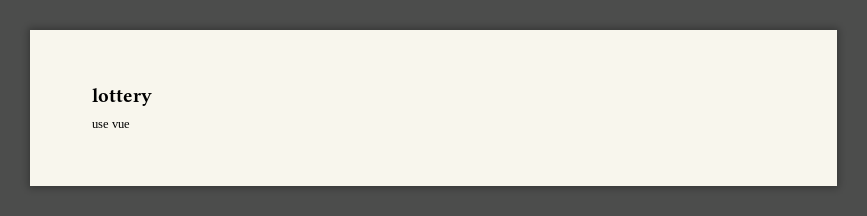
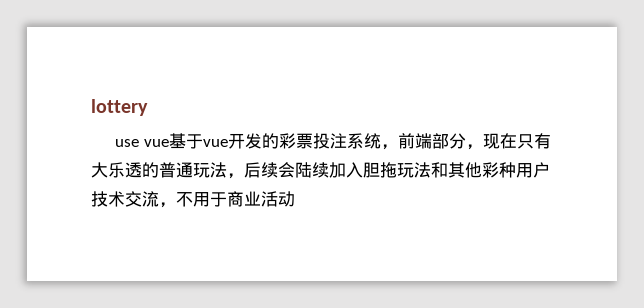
(131, 125) none -> [168,133,551,150] [91,162,550,179] [91,191,295,208] 基于vue开发的彩票投注系统，前端部分，现在只有大乐透的普通玩法，后续会陆续加入胆拖玩法和其他彩种用户技术交流，不用于商业活动

